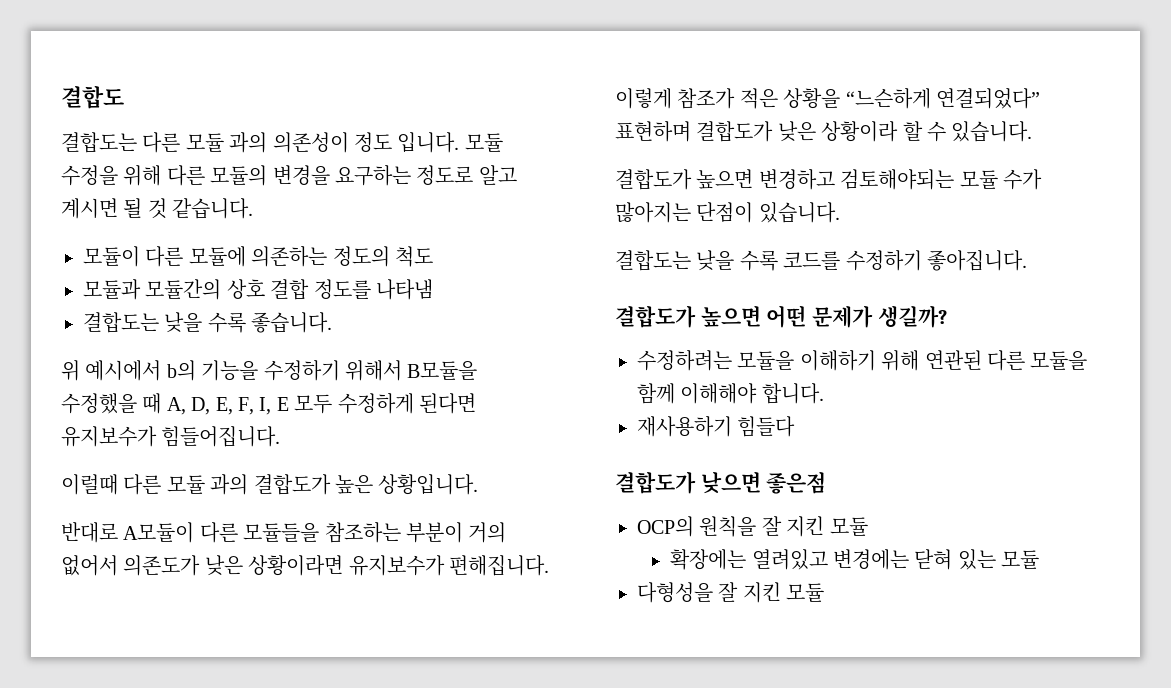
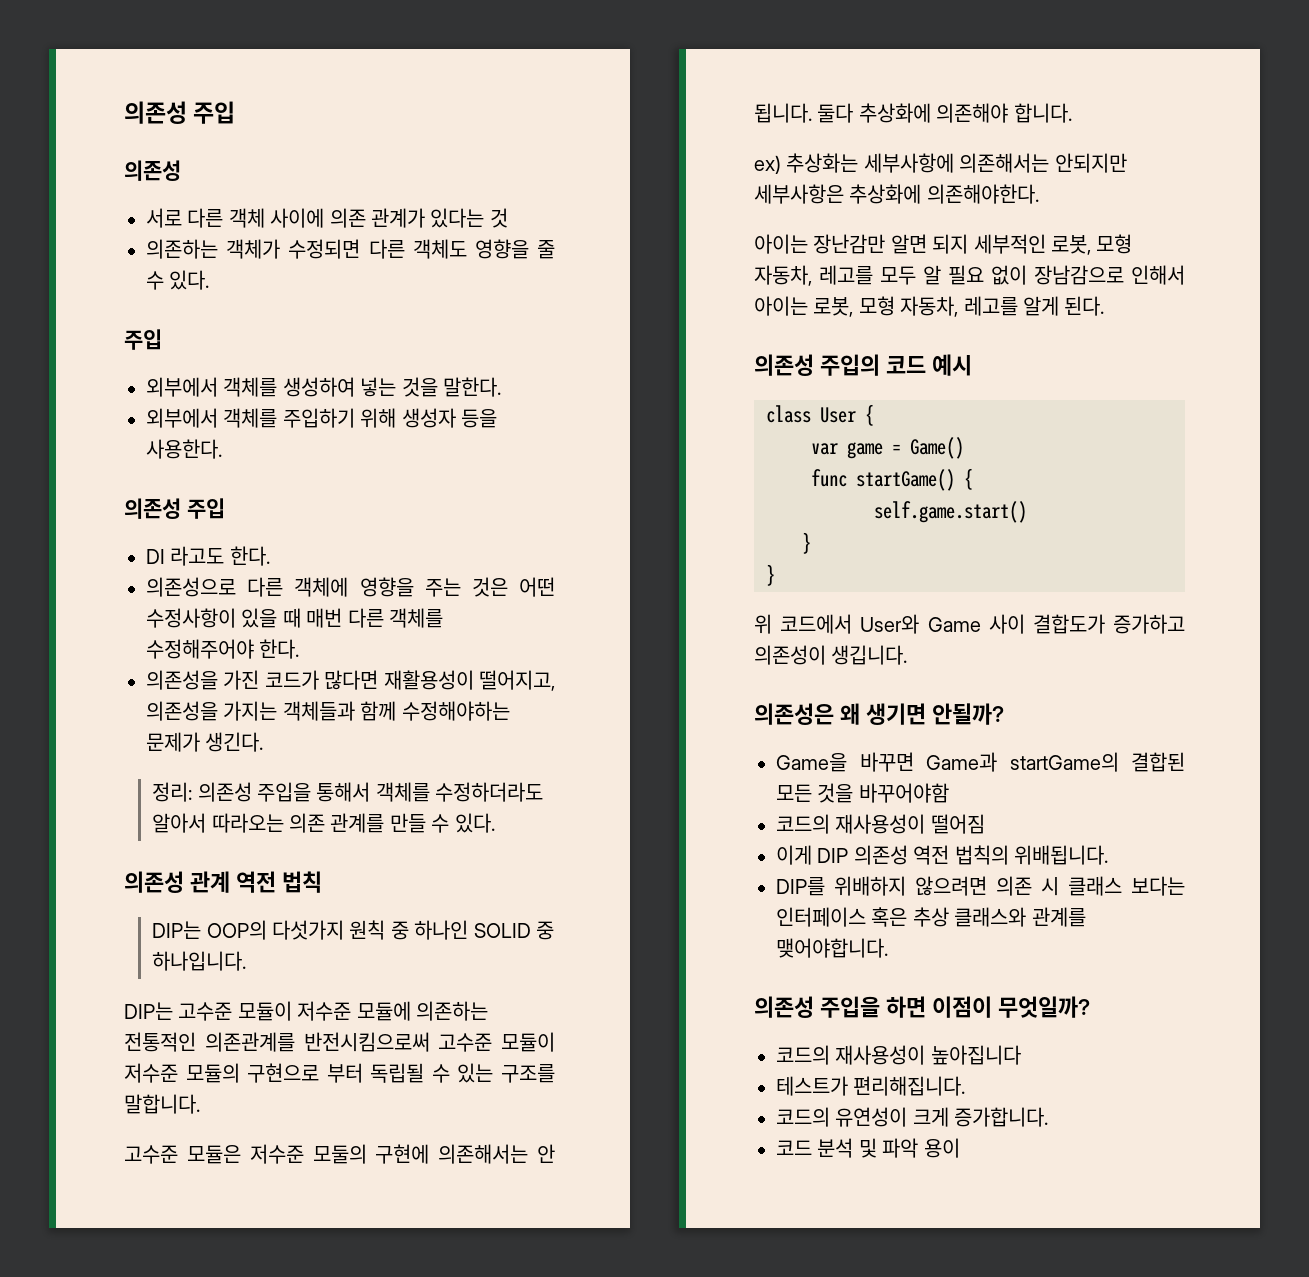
[61,86,124,109] [61,132,503,153] [61,165,517,186] [61,198,254,219] [83,246,433,267] [83,279,433,300] [83,312,333,333] [61,360,478,381] [61,393,476,415] [61,426,281,447] [61,474,479,495] [61,522,507,543] [61,555,549,576] [615,88,1040,109] [615,121,1033,142] [615,169,1042,190] [615,202,840,223] [615,250,1027,271] [615,305,947,328] [637,350,1088,371] [637,383,824,404] [637,416,796,437] [615,471,827,494] [637,516,868,537] [670,549,1040,570] [637,582,825,603] 결합도 // 결합도는 다른 모듈 과의 의존성이 정도 입니다. 모듈 수정을 위해 다른 모듈의 변경을 요구하는 정도로 알고 계시면 될 것 같습니다. // 모듈이 다른 모듈에 의존하는 정도의 척도 // 모듈과 모듈간의 상호 결합 정도를 나타냄 // 결합도는 낮을 수록 좋습니다. // 위 예시에서 b의 기능을 수정하기 위해서 B모듈을 수정했을 때 A, D, E, F, I, E 모두 수정하게 된다면 유지보수가 힘들어집니다. // 이럴때 다른 모듈 과의 결합도가 높은 상황입니다. // 반대로 A모듈이 다른 모듈들을 참조하는 부분이 거의 없어서 의존도가 낮은 상황이라면 유지보수가 편해집니다. 이렇게 참조가 적은 상황을 “느슨하게 연결되었다” 표현하며 결합도가 낮은 상황이라 할 수 있습니다. // 결합도가 높으면 변경하고 검토해야되는 모듈 수가 많아지는 단점이 있습니다. // 결합도는 낮을 수록 코드를 수정하기 좋아집니다. // 결합도가 높으면 어떤 문제가 생길까? // 수정하려는 모듈을 이해하기 위해 연관된 다른 모듈을 함께 이해해야 합니다. // 재사용하기 힘들다 // 결합도가 낮으면 좋은점 // OCP의 원칙을 잘 지킨 모듈 // 확장에는 열려있고 변경에는 닫혀 있는 모듈 // 다형성을 잘 지킨 모듈 -> [124,101,236,124] [124,160,181,181] [146,208,508,228] [146,239,556,259] [146,270,210,290] [124,329,162,350] [146,377,501,397] [146,408,497,428] [146,439,222,459] [124,498,225,519] [146,546,270,566] [146,577,556,597] [146,608,443,628] [146,639,300,659] [146,670,555,691] [146,701,510,721] [146,732,264,752] [152,782,544,802] [152,813,495,833] [124,871,322,893] [152,920,554,940] [152,951,247,971] [124,1001,488,1021] [124,1032,555,1052] [124,1063,555,1083] [124,1094,200,1114] [124,1144,555,1164] [754,103,1072,123] [754,153,1127,174] [754,184,1039,204] [754,234,1133,255] [754,265,1185,286] [754,296,1105,317] [754,354,972,376] [766,404,874,426] [811,437,964,459] [811,468,973,491] [874,501,1027,523] [802,532,811,554] [766,564,775,586] [754,614,1185,634] [754,645,908,665] [754,703,1004,725] [776,752,1185,772] [776,783,949,803] [776,814,985,834] [776,845,1108,865] [776,876,1185,896] [776,907,1086,927] [776,938,888,958] [754,996,1090,1018] [776,1045,1021,1065] [776,1076,966,1096] [776,1107,1049,1127] [776,1138,960,1158] 의존성 주입 // 의존성 // 서로 다른 객체 사이에 의존 관계가 있다는 것 // 의존하는 객체가 수정되면 다른 객체도 영향을 줄 수 있다. // 주입 // 외부에서 객체를 생성하여 넣는 것을 말한다. // 외부에서 객체를 주입하기 위해 생성자 등을 사용한다. // 의존성 주입 // DI 라고도 한다. // 의존성으로 다른 객체에 영향을 주는 것은 어떤 수정사항이 있을 때 매번 다른 객체를 수정해주어야 한다. // 의존성을 가진 코드가 많다면 재활용성이 떨어지고, 의존성을 가지는 객체들과 함께 수정해야하는 문제가 생긴다. // 정리: 의존성 주입을 통해서 객체를 수정하더라도 알아서 따라오는 의존 관계를 만들 수 있다. // 의존성 관계 역전 법칙 // DIP는 OOP의 다섯가지 원칙 중 하나인 SOLID 중 하나입니다. // DIP는 고수준 모듈이 저수준 모듈에 의존하는 전통적인 의존관계를 반전시킴으로써 고수준 모듈이 저수준 모듈의 구현으로 부터 독립될 수 있는 구조를 말합니다. // 고수준 모듈은 저수준 모둘의 구현에 의존해서는 안 됩니다. 둘다 추상화에 의존해야 합니다. // ex) 추상화는 세부사항에 의존해서는 안되지만 세부사항은 추상화에 의존해야한다. // 아이는 장난감만 알면 되지 세부적인 로봇, 모형 자동차, 레고를 모두 알 필요 없이 장남감으로 인해서 아이는 로봇, 모형 자동차, 레고를 알게 된다. // 의존성 주입의 코드 예시 // class User { // var game = Game() // func startGame() { // self.game.start() // } // } // 위 코드에서 User와 Game 사이 결합도가 증가하고 의존성이 생깁니다. // 의존성은 왜 생기면 안될까? // Game을 바꾸면 Game과 startGame의 결합된 모든 것을 바꾸어야함 // 코드의 재사용성이 떨어짐 // 이게 DIP 의존성 역전 법칙의 위배됩니다. // DIP를 위배하지 않으려면 의존 시 클래스 보다는 인터페이스 혹은 추상 클래스와 관계를 맺어야합니다. // 의존성 주입을 하면 이점이 무엇일까? // 코드의 재사용성이 높아집니다 // 테스트가 편리해집니다. // 코드의 유연성이 크게 증가합니다. // 코드 분석 및 파악 용이

